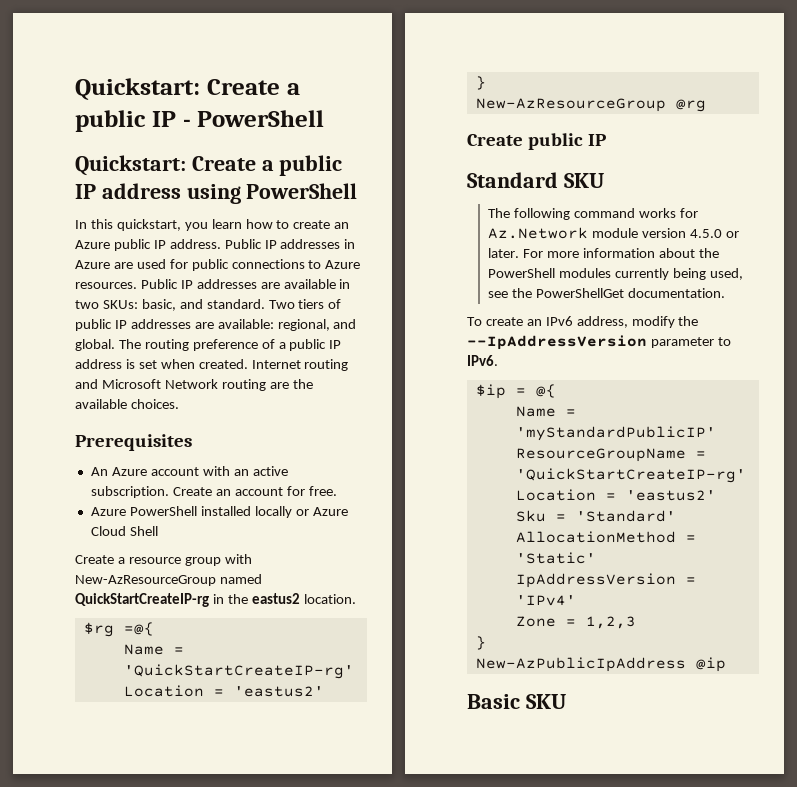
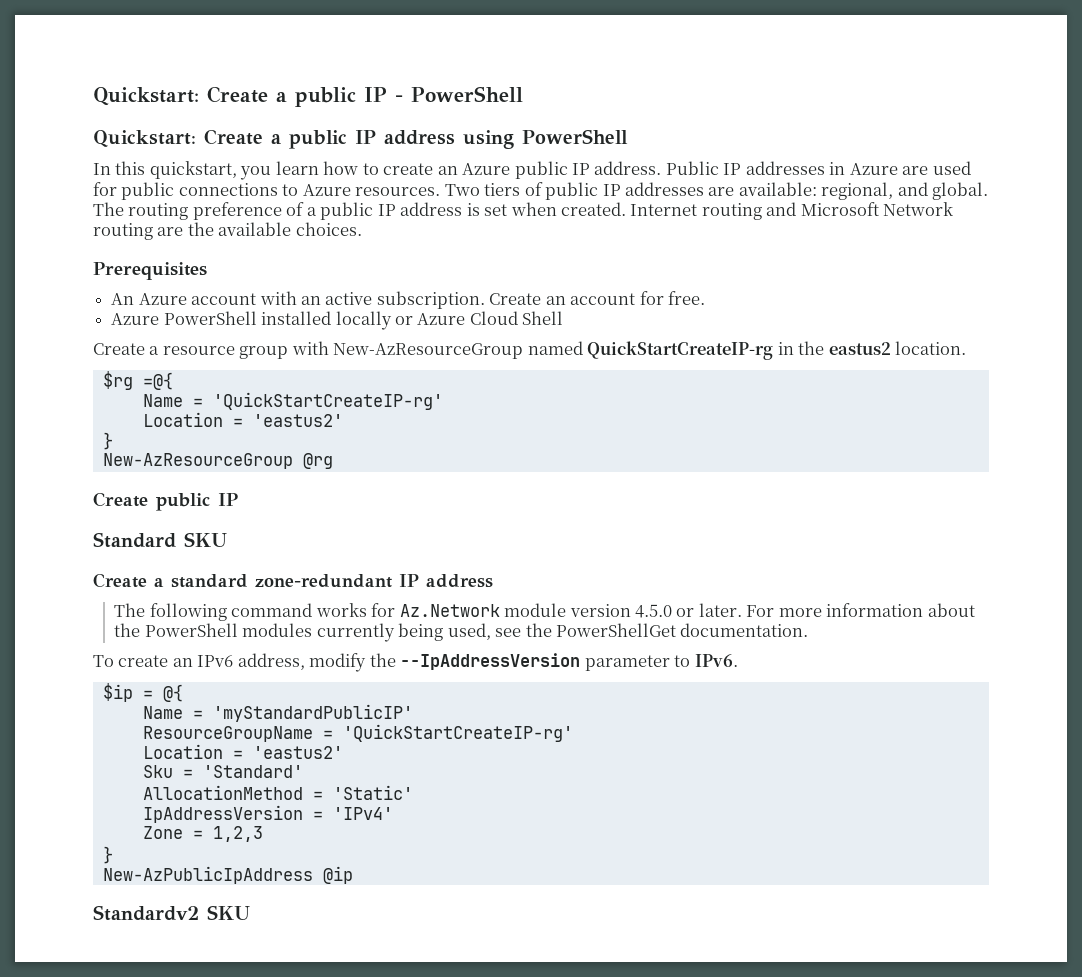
[140,279,351,289] [75,299,265,311] Public IP addresses are available in two SKUs: basic, and standard. -> (441, 191) none
(604, 180) none -> [93,573,493,588] // Create a standard zone-redundant IP address
[467,694,520,709] Basic -> [93,905,199,921] Standardv2

